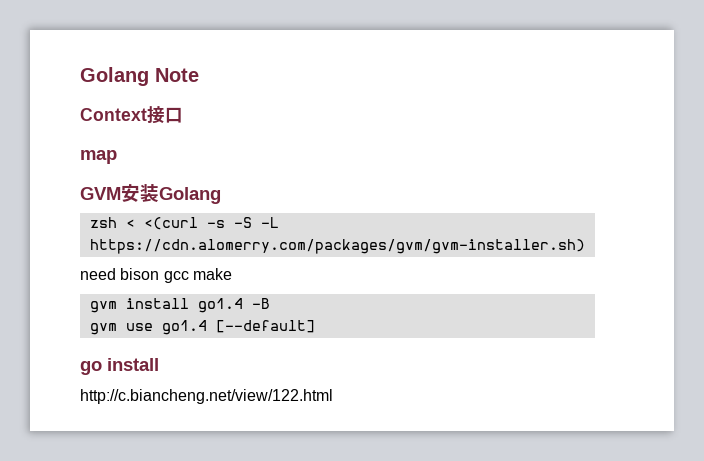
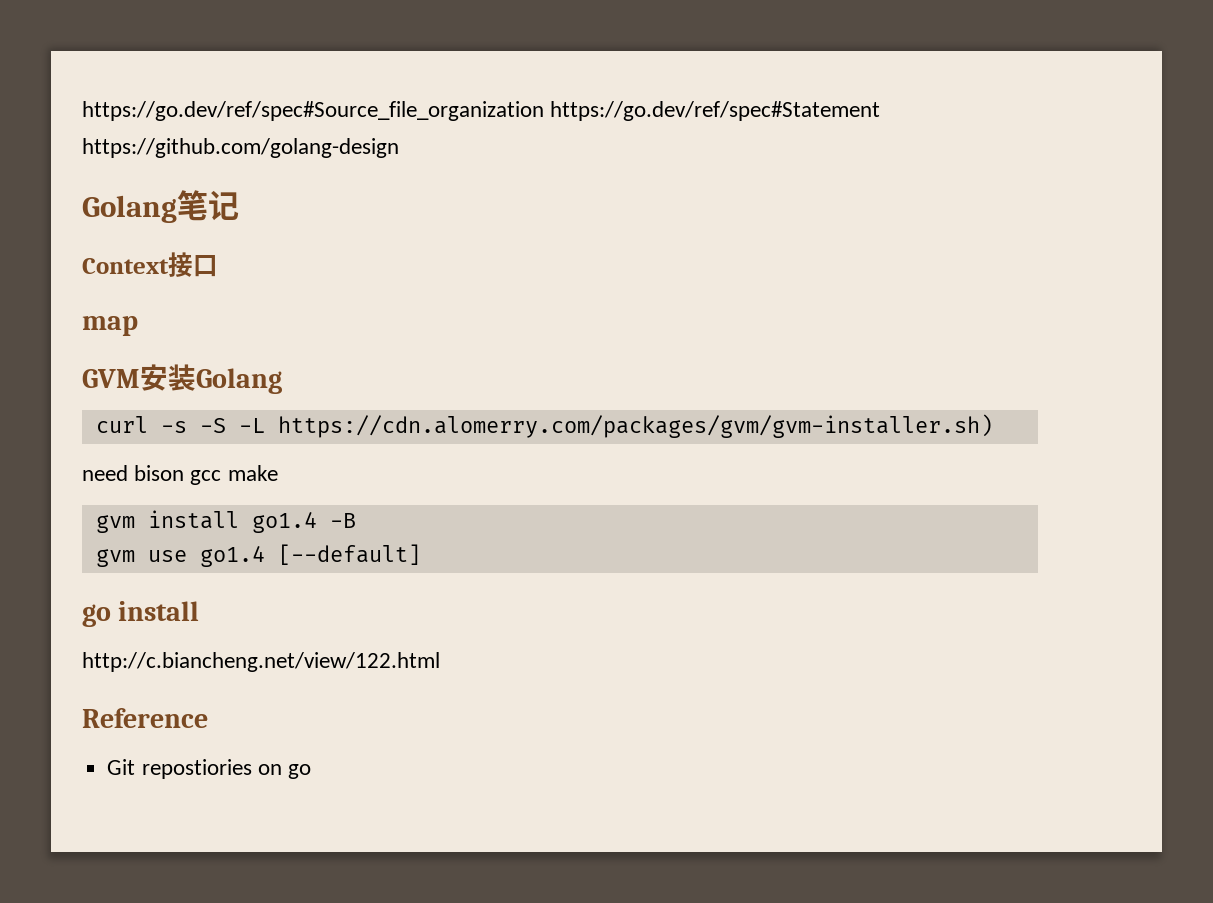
[80,67,199,86] Golang Note -> [82,101,881,121] [82,138,399,158] [82,190,239,223] https://go.dev/ref/spec#Source_file_organization https://go.dev/ref/spec#Statement https://github.com/golang-design // Golang笔记
[89,217,198,230] zsh < <(curl -> [95,416,148,433] curl
(333, 396) none -> [82,708,208,728] [107,759,311,779] // Reference // Git repostiories on go

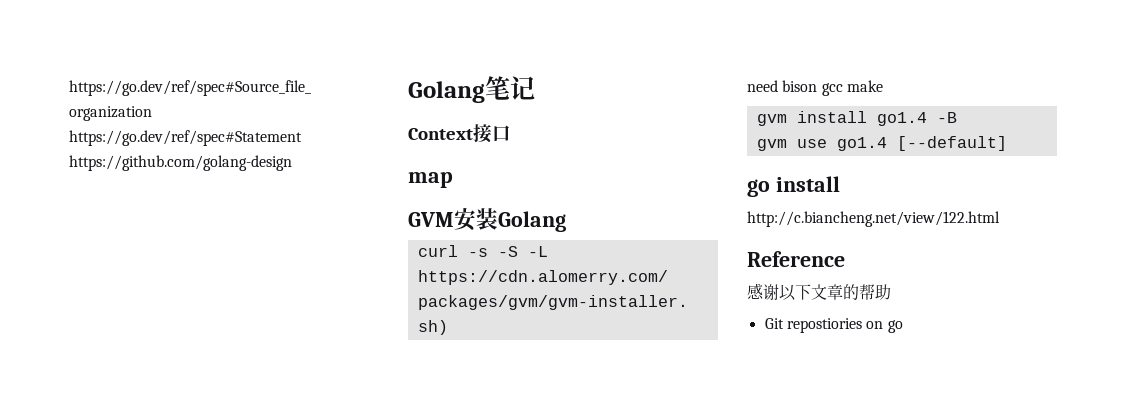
(208, 718) none -> [747,283,891,301] // 感谢以下文章的帮助

